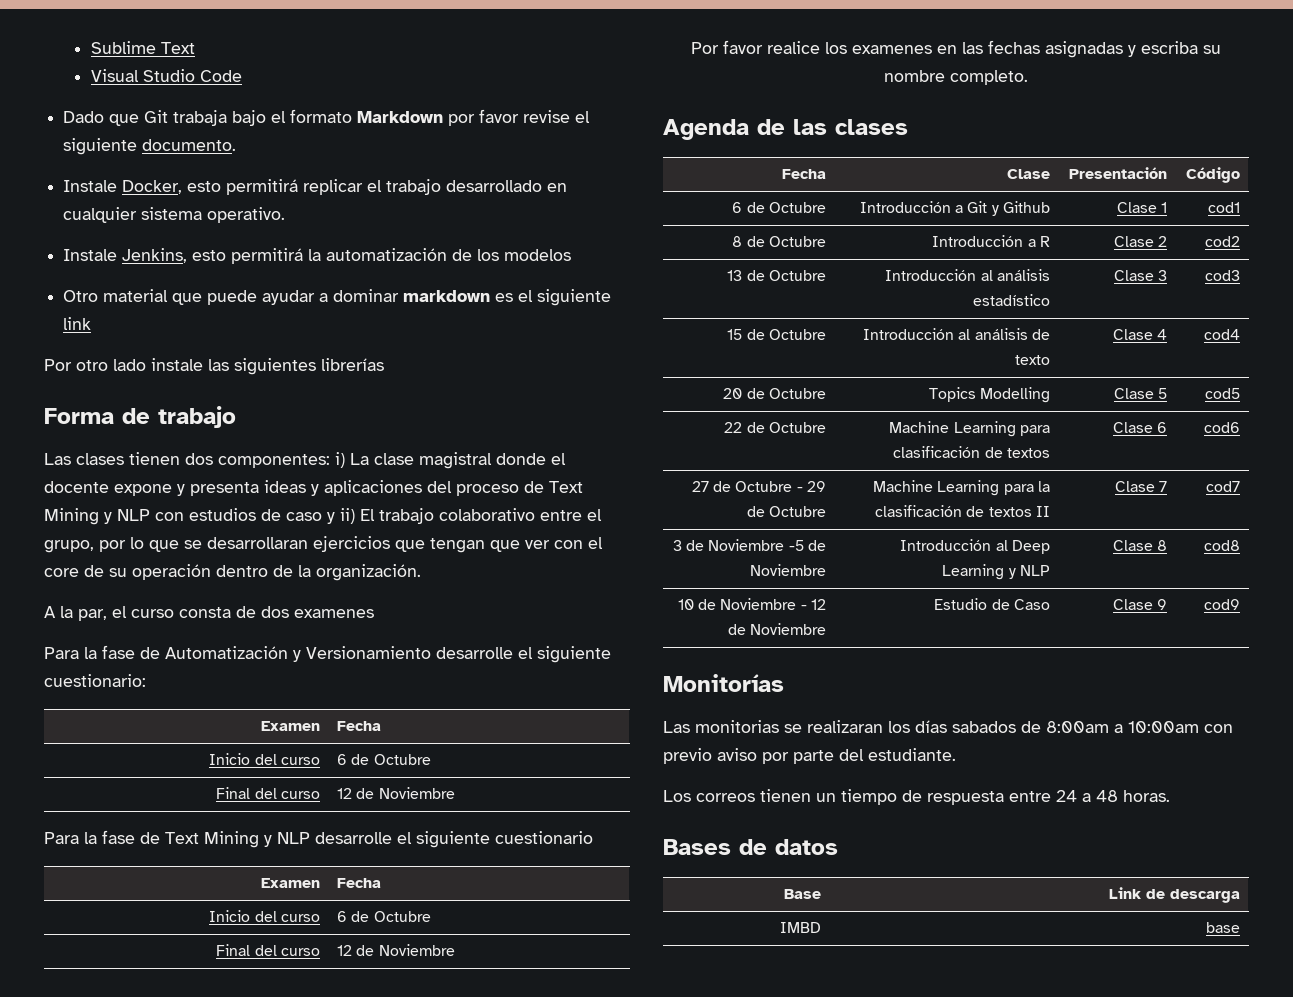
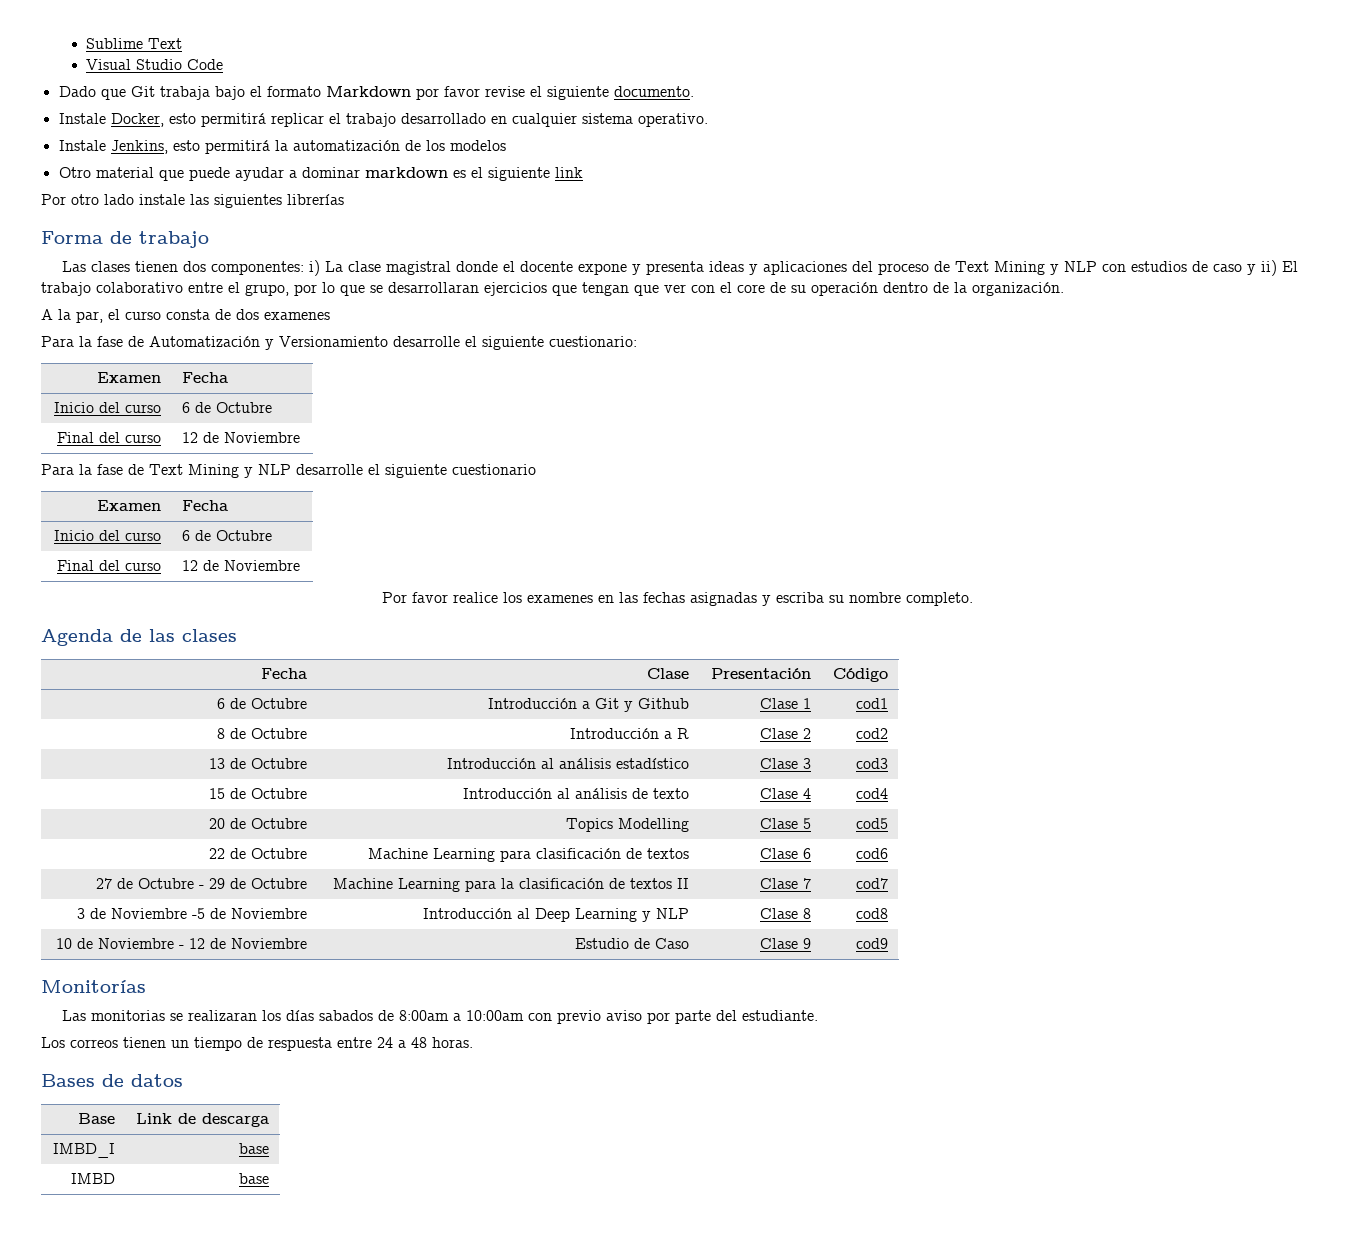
(1241, 896) none -> [53,1143,116,1158] [239,1143,270,1154] // IMBD_I | base

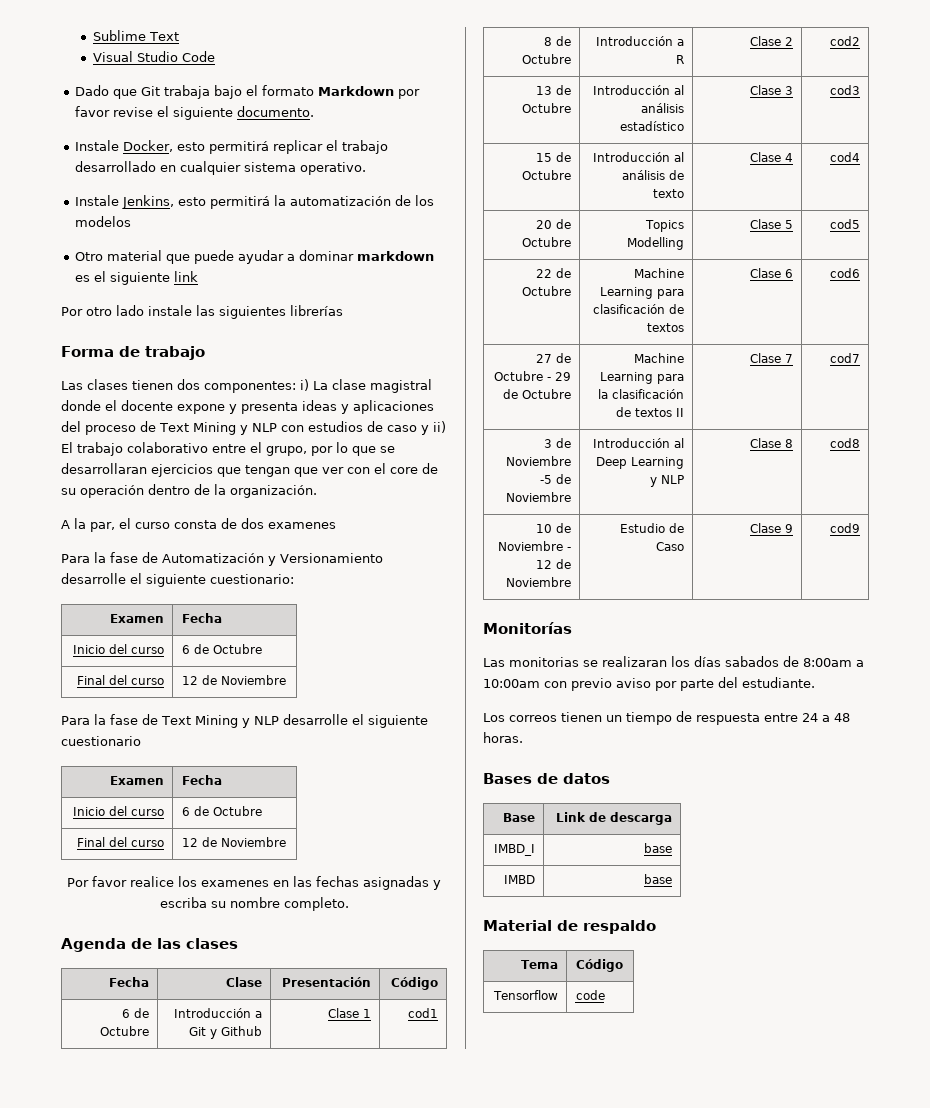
(270, 1178) none -> [483,920,656,934] [520,960,558,969] [575,959,623,972] [492,990,558,1000] [575,990,605,1000] // Material de respaldo // Tema | Código // Tensorflow | code

